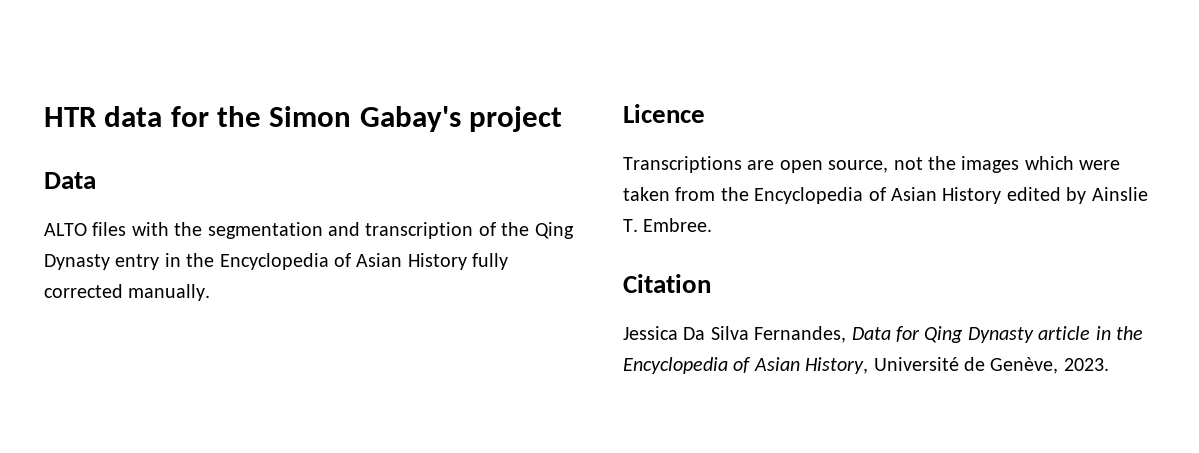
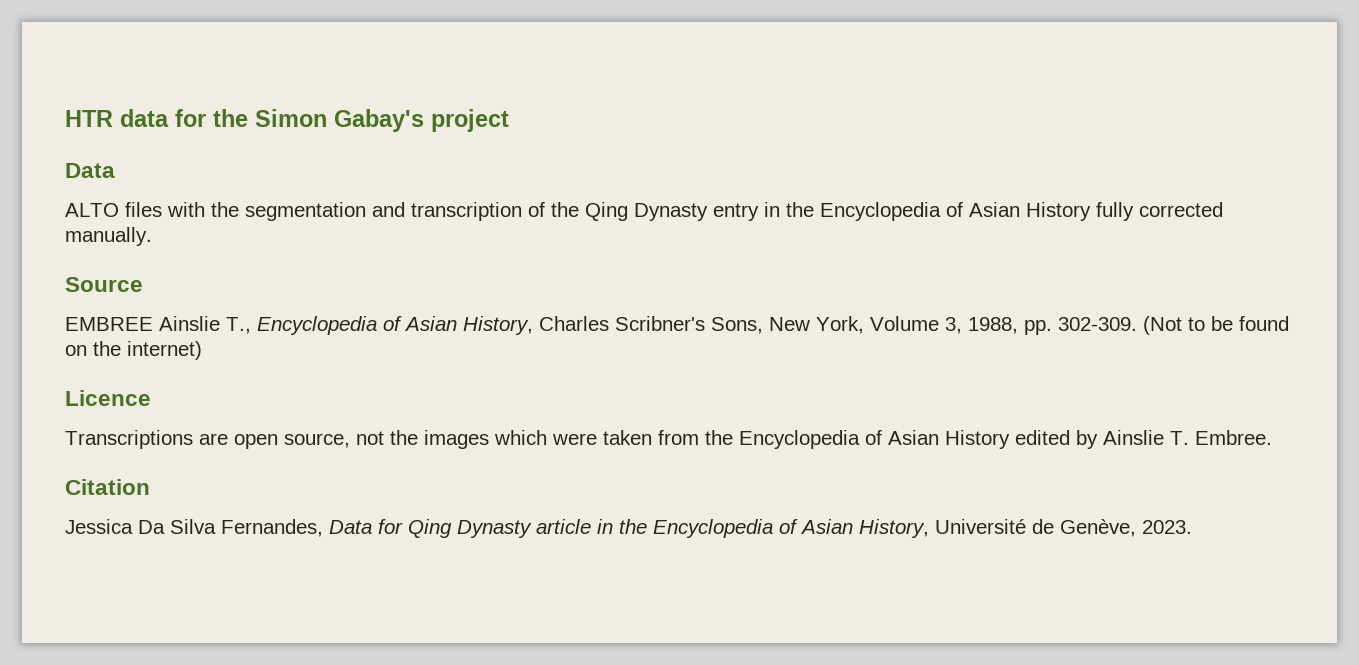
(211, 292) none -> [65,277,143,292] [65,316,1289,335] [65,341,202,360] // Source // EMBREE Ainslie T., Encyclopedia of Asian History, Charles Scribner's Sons, New York, Volume 3, 1988, pp. 302-309. (Not to be found on the internet)

